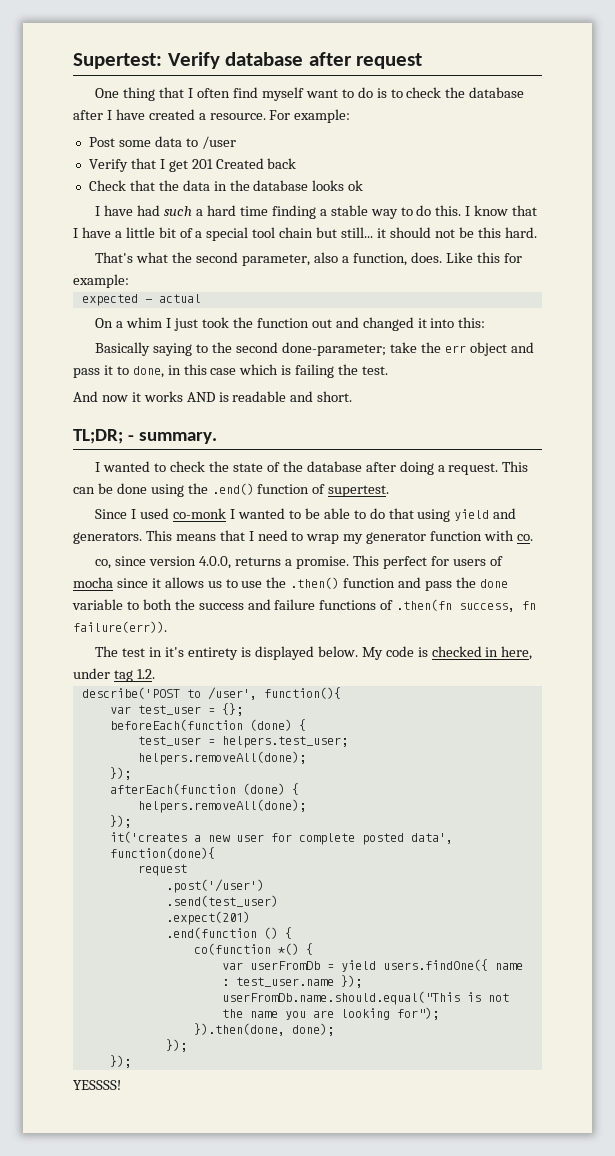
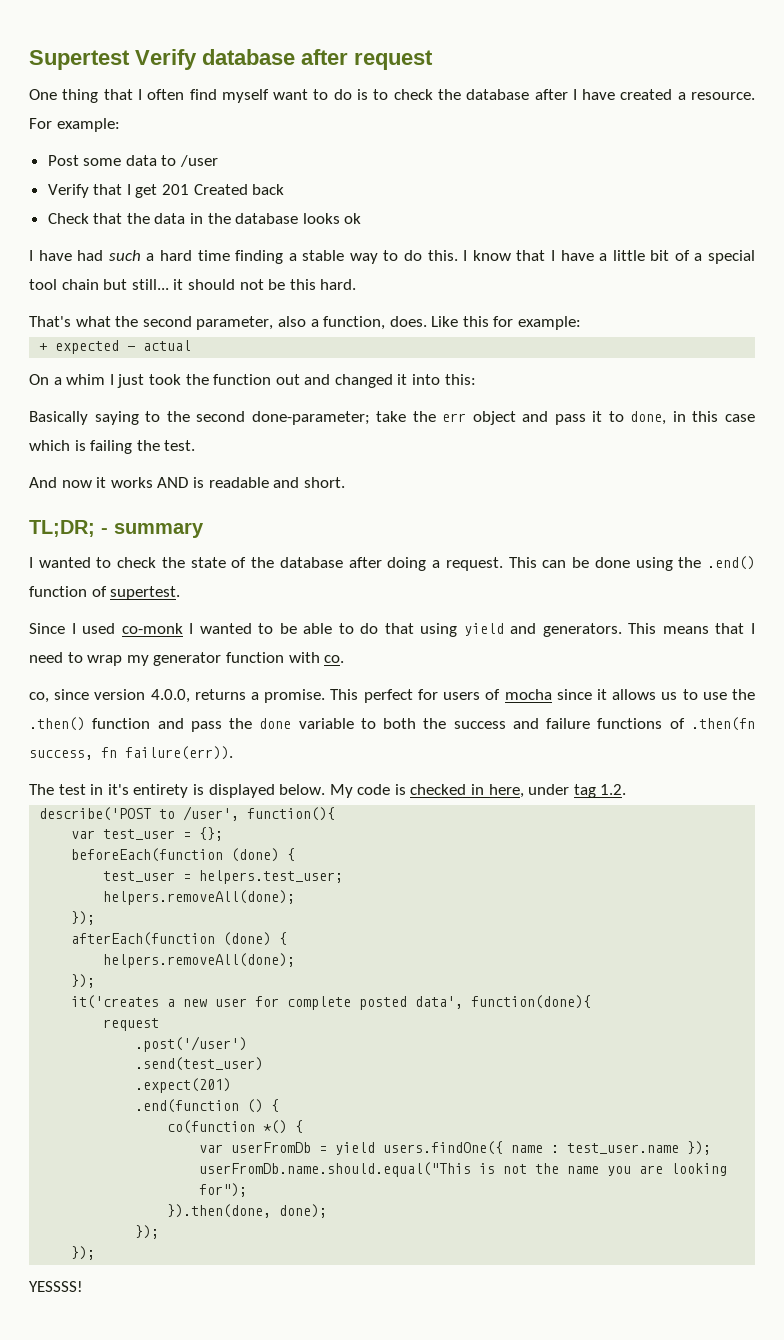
[73,53,162,69] Supertest: -> [29,50,130,70] Supertest
(129, 281) none -> [39,343,48,351] +
[139,432,218,444] summary. -> [114,522,204,538] summary

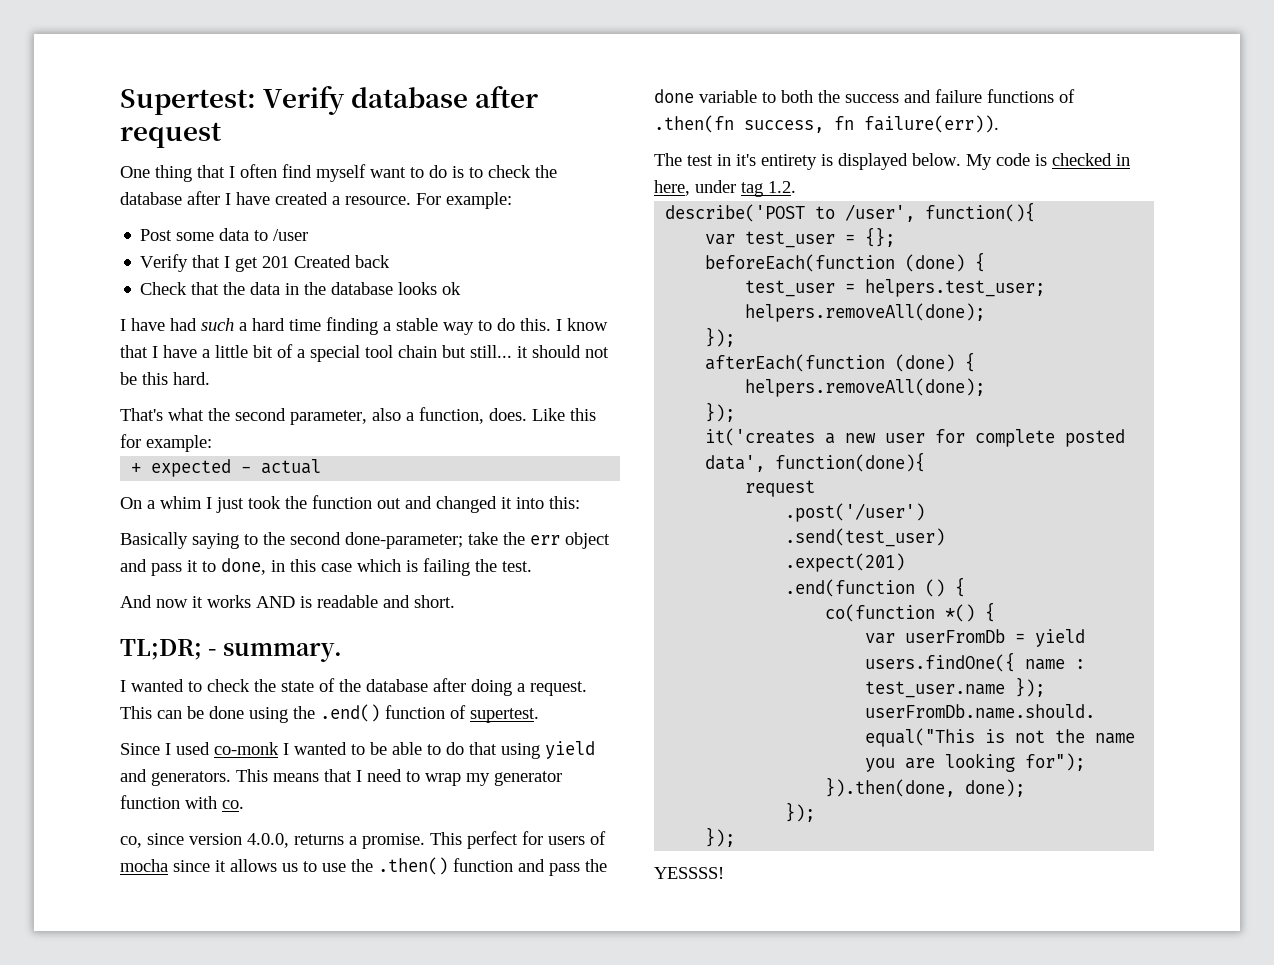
[29,50,130,70] Supertest -> [120,89,256,115] Supertest:
[114,522,204,538] summary -> [223,642,343,662] summary.

